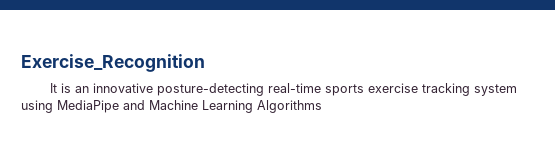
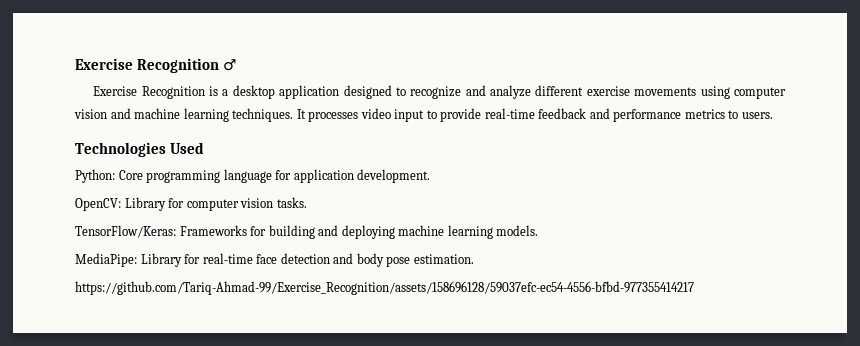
[21,54,205,72] [50,83,518,96] [21,100,322,113] Exercise_Recognition // It is an innovative posture-detecting real-time sports exercise tracking system using MediaPipe and Machine Learning Algorithms -> [75,58,237,73] [93,85,786,99] [74,108,773,122] [75,142,205,157] [75,169,431,183] [75,197,307,211] [75,225,539,239] [75,253,474,267] [75,281,694,295] Exercise Recognition ♂ // Exercise Recognition is a desktop application designed to recognize and analyze different exercise movements using computer vision and machine learning techniques. It processes video input to provide real-time feedback and performance metrics to users. // Technologies Used // Python: Core programming language for application development. // OpenCV: Library for computer vision tasks. // TensorFlow/Keras: Frameworks for building and deploying machine learning models. // MediaPipe: Library for real-time face detection and body pose estimation. // https://github.com/Tariq-Ahmad-99/Exercise_Recognition/assets/158696128/59037efc-ec54-4556-bfbd-977355414217

